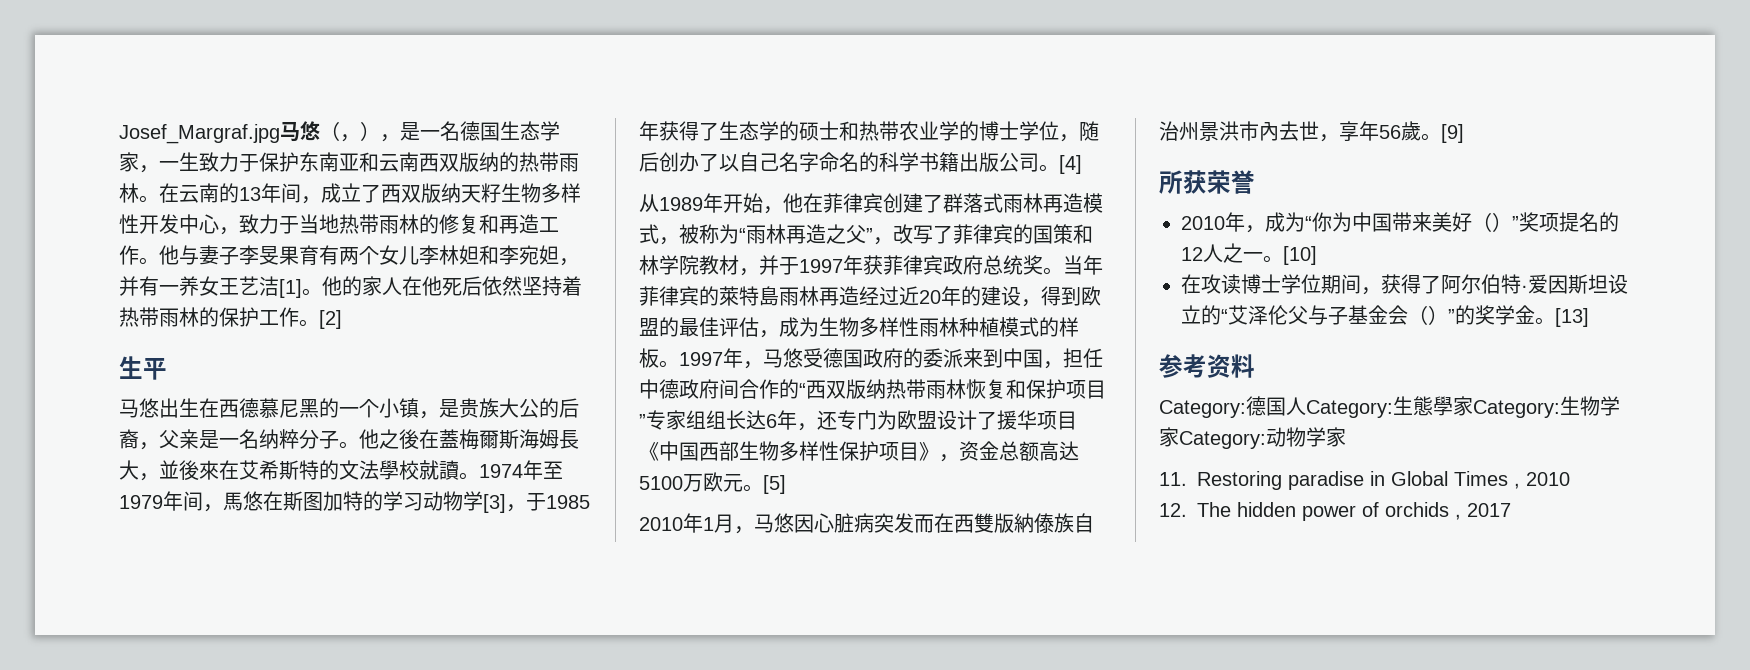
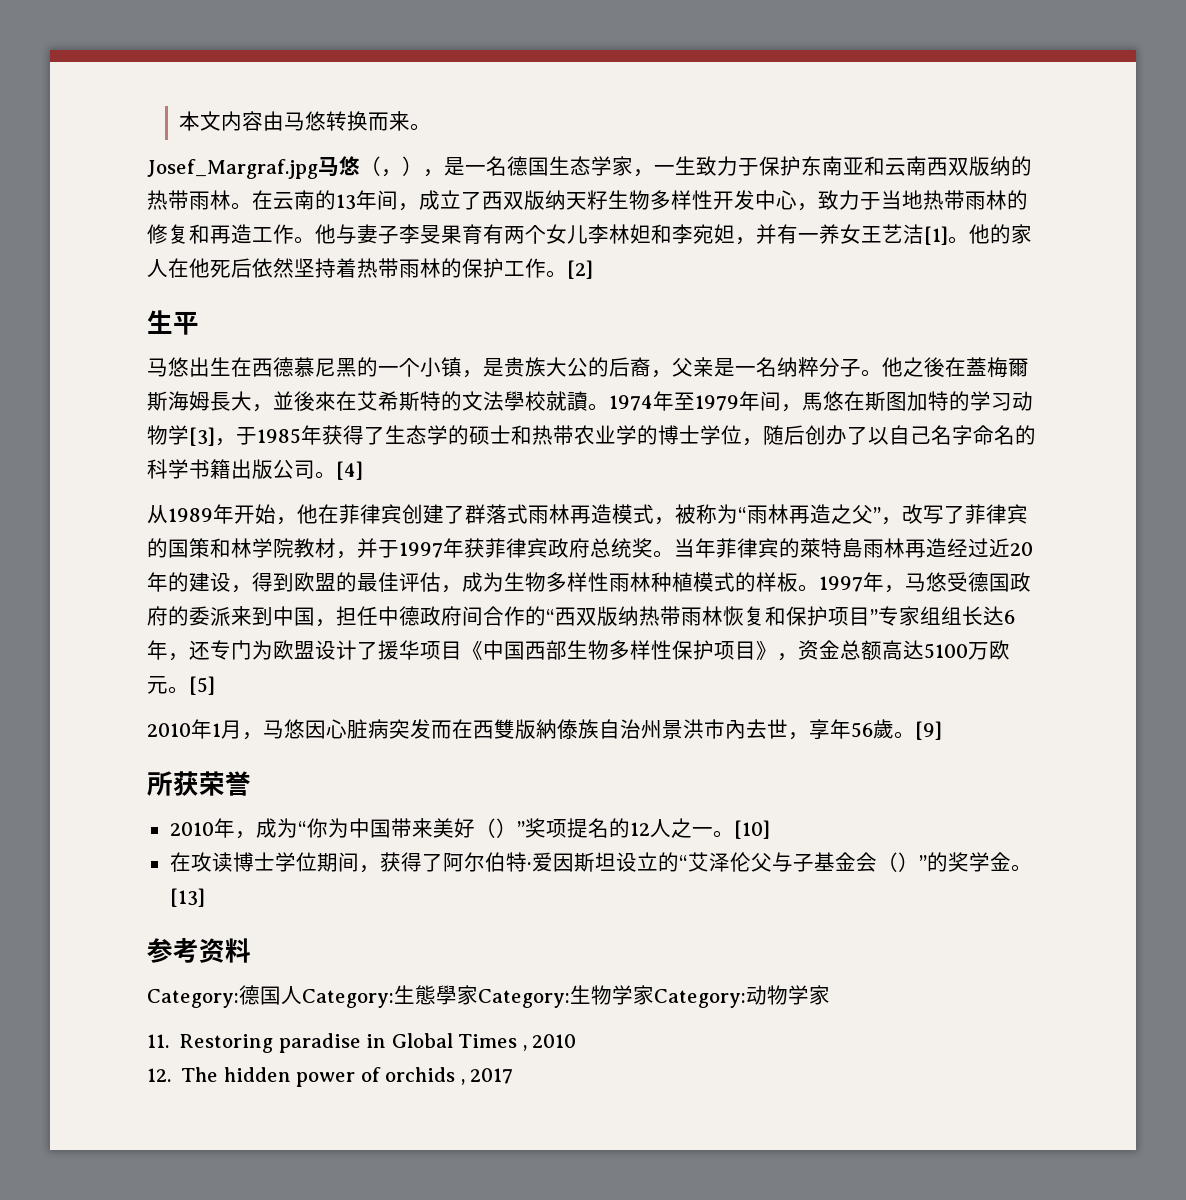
(119, 134) none -> [179,111,432,131] 本文内容由马悠转换而来。 //

